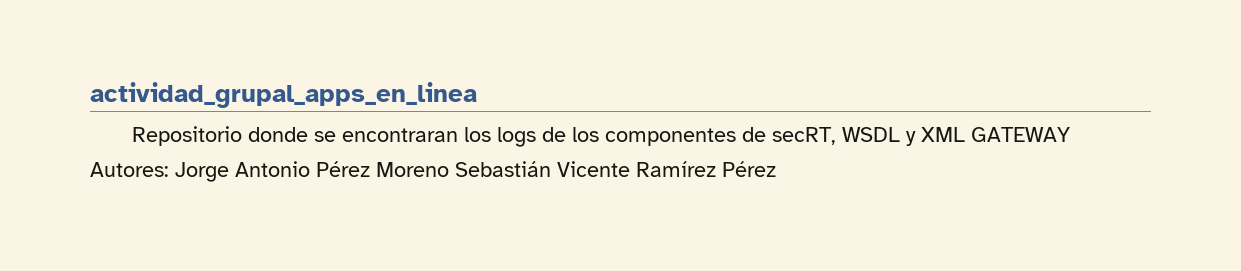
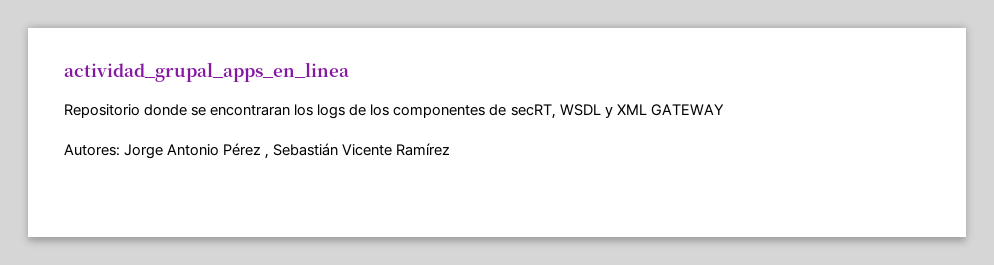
[376,162,449,177] Moreno -> [265,154,270,159] ,
[722,161,776,177] Pérez -> (451, 149) none

